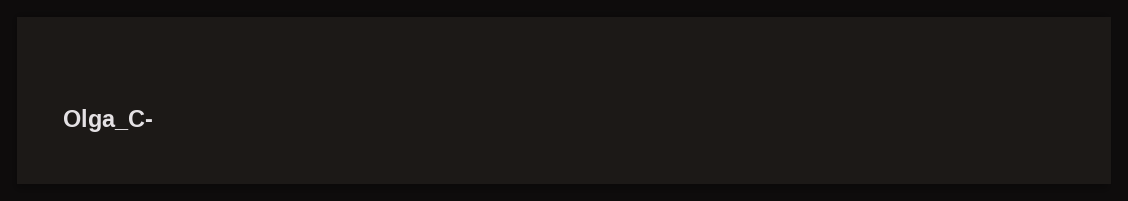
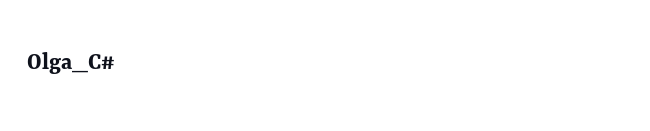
[63,109,153,132] Olga_C- -> [27,52,115,74] Olga_C#

